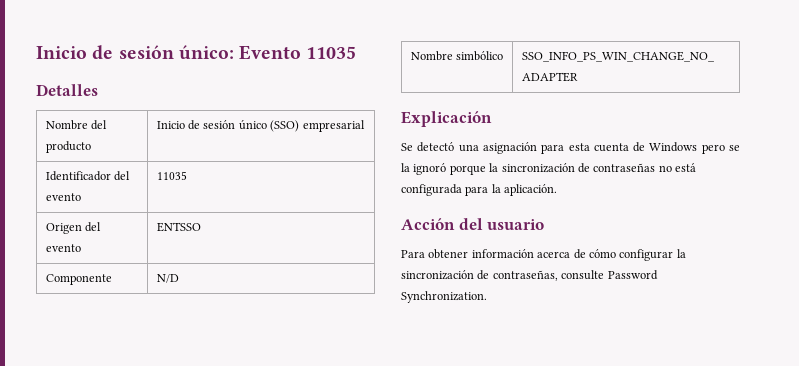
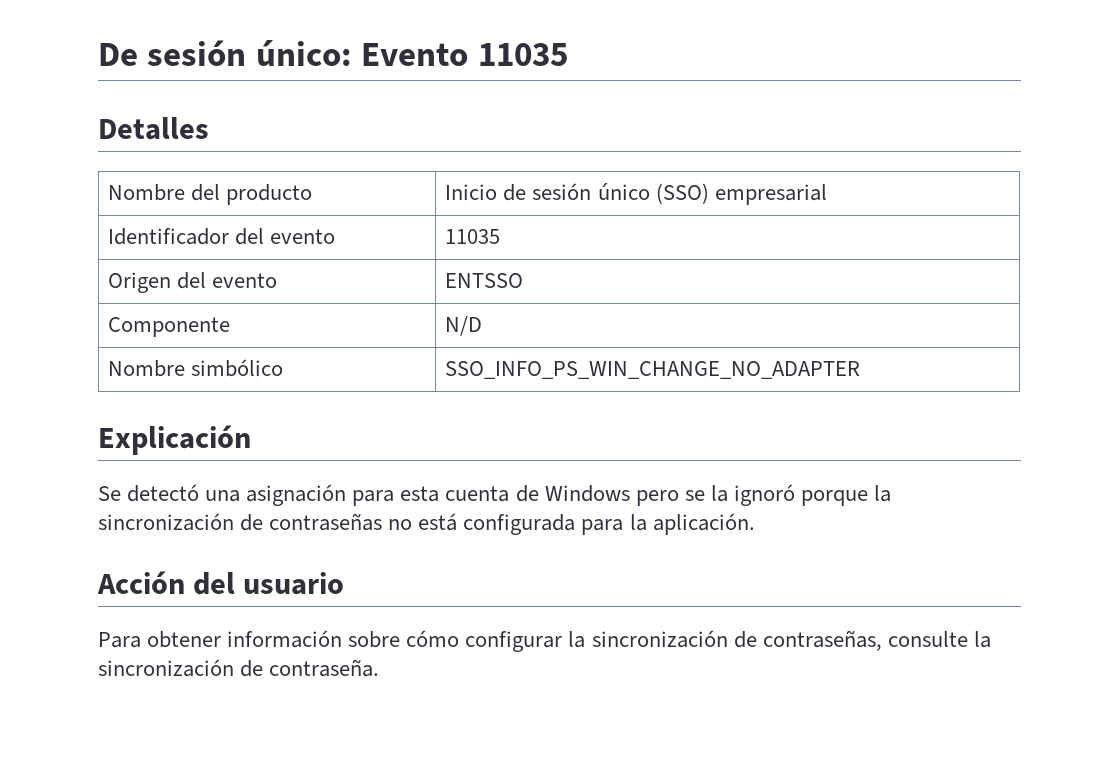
[36,45,114,60] Inicio de -> [98,43,138,66] De
[537,249,586,259] acerca de -> [348,631,401,648] sobre
[607,270,658,280] [401,291,487,303] Password Synchronization. -> [973,631,991,648] [98,659,380,677] la sincronización de contraseña.

